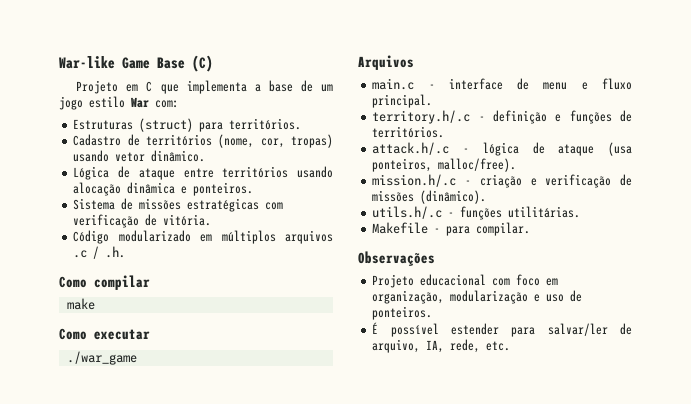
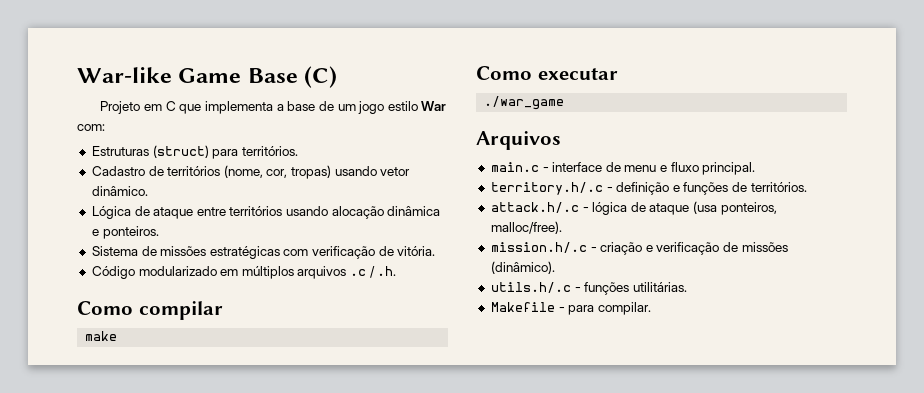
[358,251,435,266] [372,274,559,288] [372,290,583,304] [372,306,433,320] [372,322,632,337] [372,339,511,353] // Observações // Projeto educacional com foco em organização, modularização e uso de ponteiros. // É possível estender para salvar/ler de arquivo, IA, rede, etc. -> (651, 308) none

